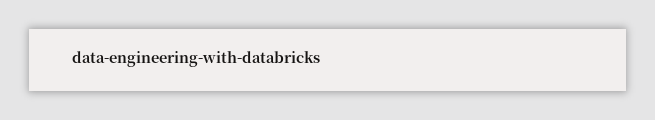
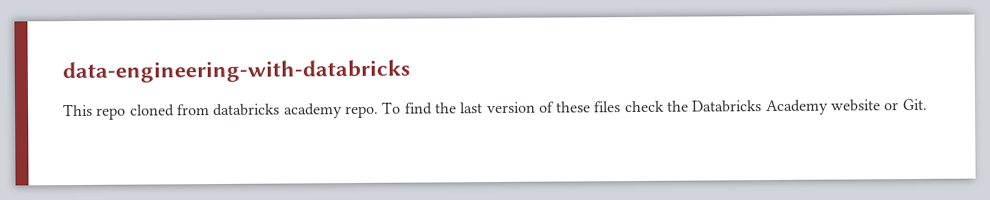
(320, 59) none -> [63,98,928,120] // This repo cloned from databricks academy repo. To find the last version of these files check the Databricks Academy website or Git.

